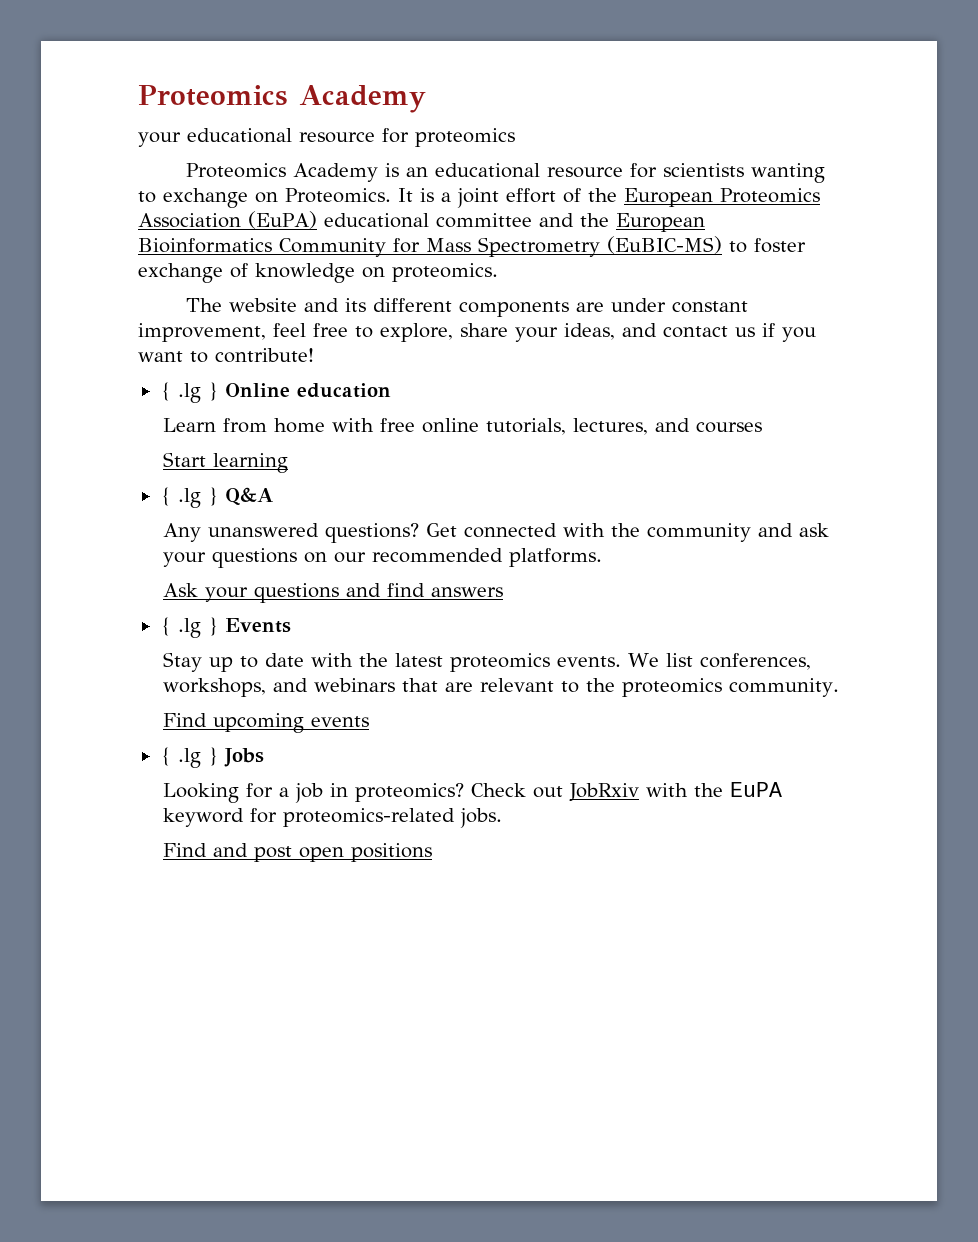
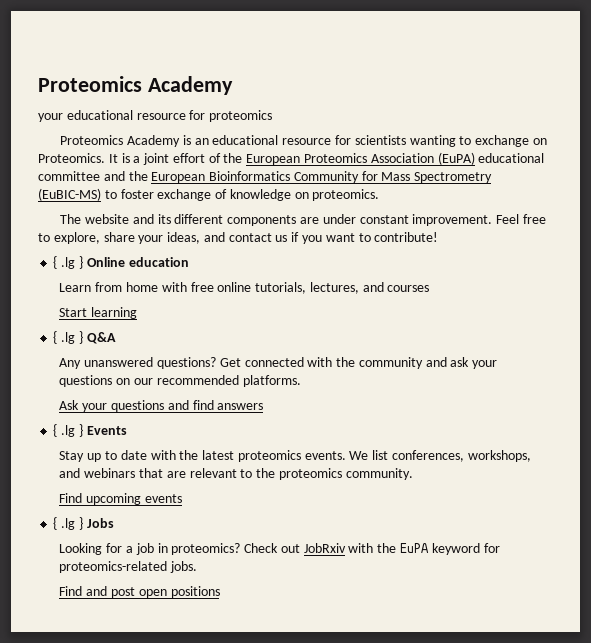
[138,323,306,342] improvement, feel -> [412,214,520,226] improvement. Feel

